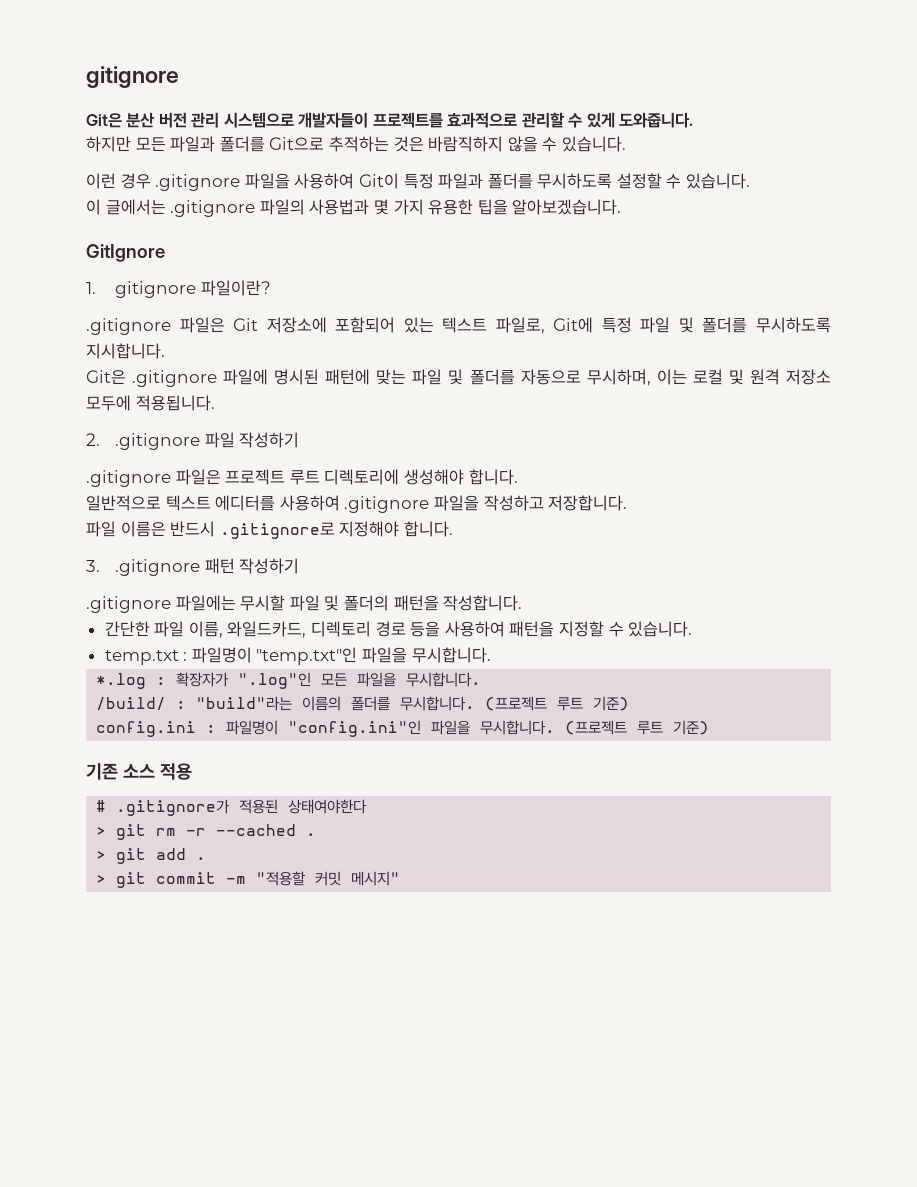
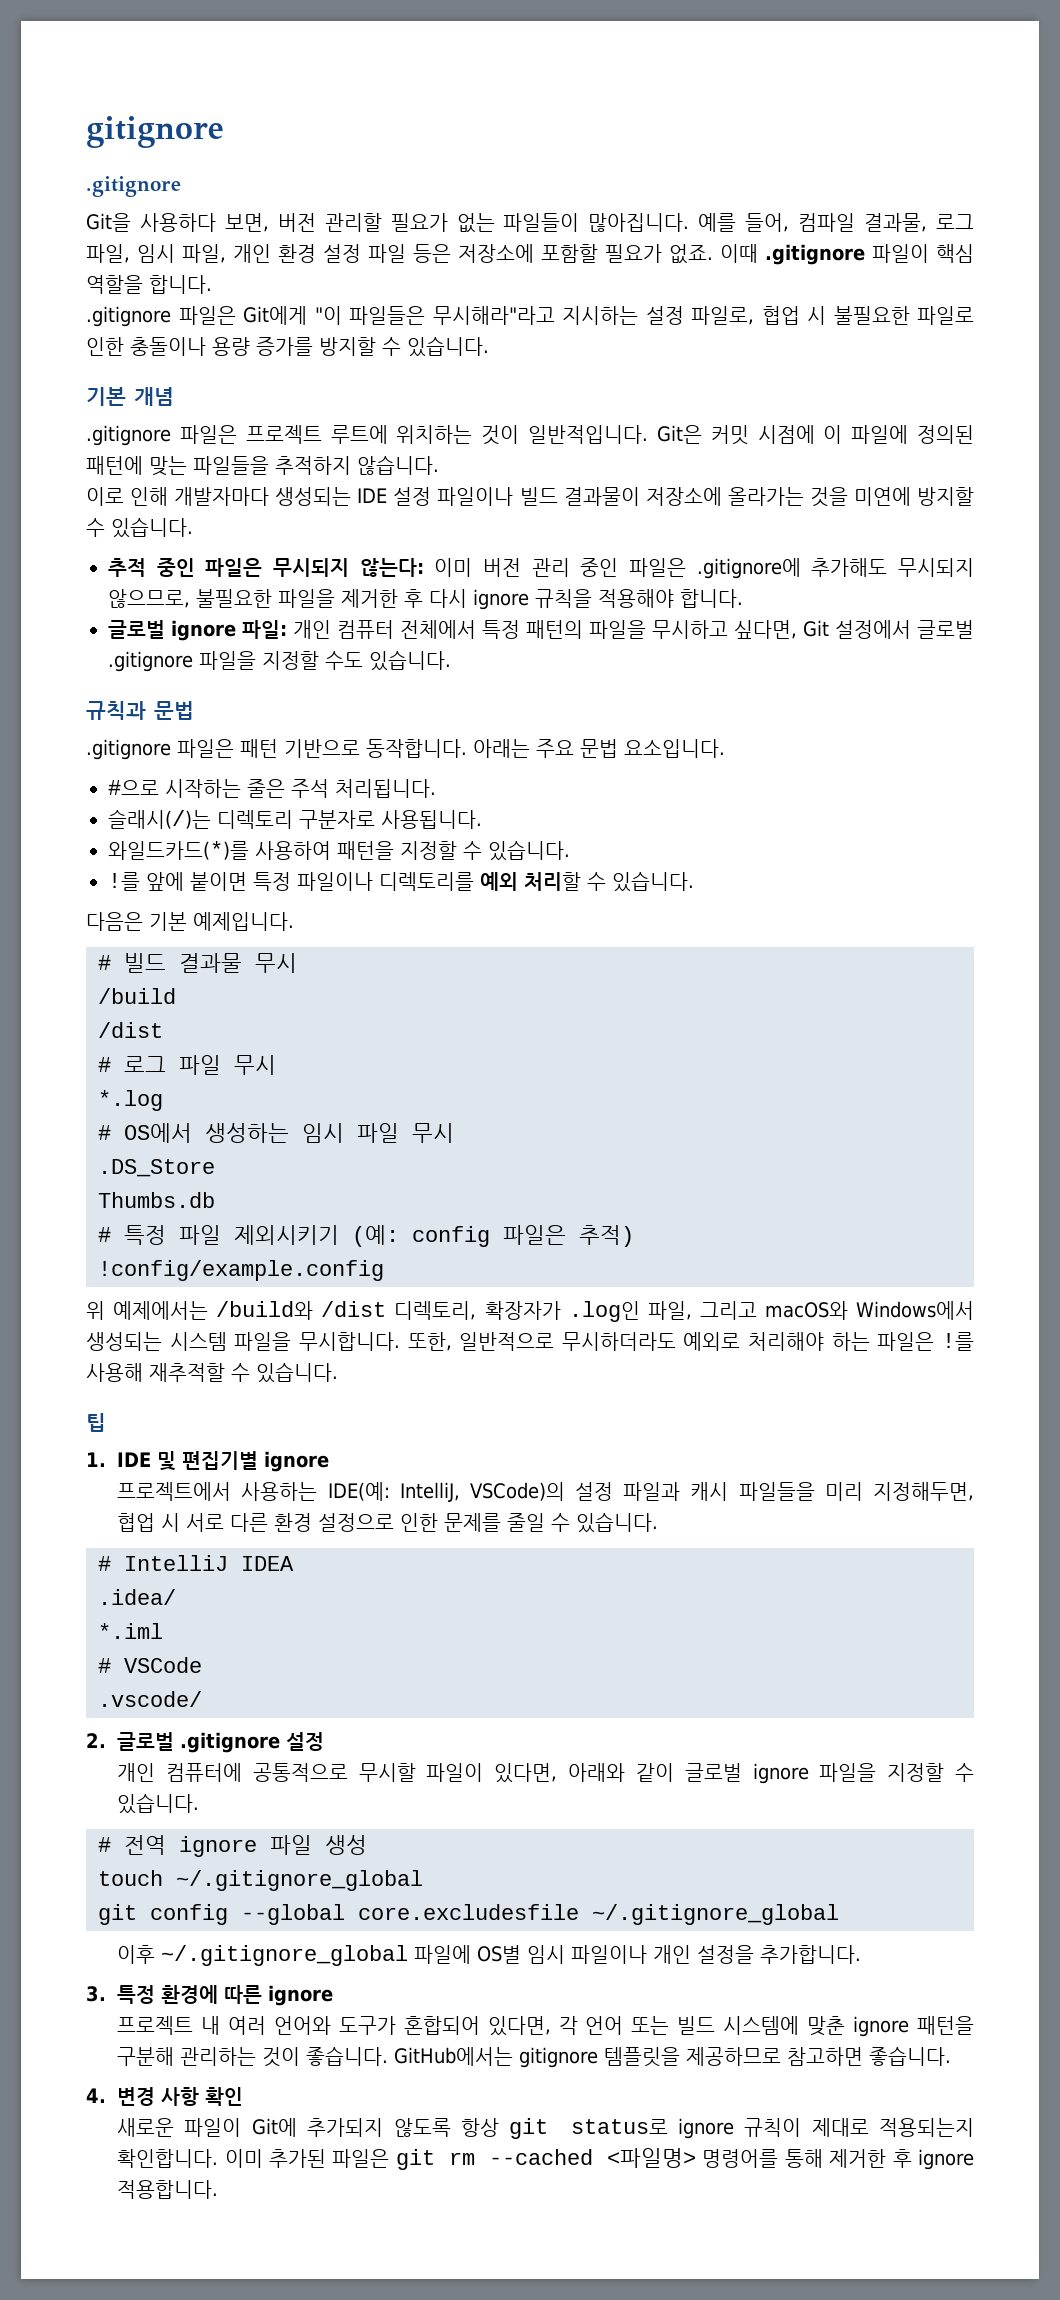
[86,112,694,128] [86,136,626,152] [86,173,751,191] [86,199,622,217] [86,244,165,262] [86,280,271,298] [86,317,832,335] [86,343,165,359] [86,369,832,387] [86,395,215,411] [86,432,300,450] [86,469,518,487] [86,495,628,513] [86,521,453,539] [86,558,300,576] [86,595,523,613] [104,621,441,638] Git은 분산 버전 관리 시스템으로 개발자들이 프로젝트를 효과적으로 관리할 수 있게 도와줍니다. // 하지만 모든 파일과 폴더를 Git으로 추적하는 것은 바람직하지 않을 수 있습니다. // 이런 경우 .gitignore 파일을 사용하여 Git이 특정 파일과 폴더를 무시하도록 설정할 수 있습니다. // 이 글에서는 .gitignore 파일의 사용법과 몇 가지 유용한 팁을 알아보겠습니다. // GitIgnore // 1. gitignore 파일이란? // .gitignore 파일은 Git 저장소에 포함되어 있는 텍스트 파일로, Git에 특정 파일 및 폴더를 무시하도록 지시합니다. // Git은 .gitignore 파일에 명시된 패턴에 맞는 파일 및 폴더를 자동으로 무시하며, 이는 로컬 및 원격 저장소 모두에 적용됩니다. // 2. .gitignore 파일 작성하기 // .gitignore 파일은 프로젝트 루트 디렉토리에 생성해야 합니다. // 일반적으로 텍스트 에디터를 사용하여 .gitignore 파일을 작성하고 저장합니다. // 파일 이름은 반드시 .gitignore로 지정해야 합니다. // 3. .gitignore 패턴 작성하기 // .gitignore 파일에는 무시할 파일 및 폴더의 패턴을 작성합니다. // 간단한 파일 이름, 와일드카드, 디렉토리 경로 등을 -> [86,176,181,197] [86,213,974,233] [86,244,974,265] [86,275,212,294] [86,306,974,327] [86,336,489,357] [86,387,174,406] [86,425,975,446] [86,455,439,476] [86,487,975,507] [86,517,193,538] [108,558,974,579] [108,589,743,610] [108,620,974,641] [108,650,451,672] [86,701,194,720] [86,739,725,760] [108,779,436,798] [108,809,482,829] [108,841,249,860] .gitignore // Git을 사용하다 보면, 버전 관리할 필요가 없는 파일들이 많아집니다. 예를 들어, 컴파일 결과물, 로그 파일, 임시 파일, 개인 환경 설정 파일 등은 저장소에 포함할 필요가 없죠. 이때 .gitignore 파일이 핵심 역할을 합니다. // .gitignore 파일은 Git에게 "이 파일들은 무시해라"라고 지시하는 설정 파일로, 협업 시 불필요한 파일로 인한 충돌이나 용량 증가를 방지할 수 있습니다. // 기본 개념 // .gitignore 파일은 프로젝트 루트에 위치하는 것이 일반적입니다. Git은 커밋 시점에 이 파일에 정의된 패턴에 맞는 파일들을 추적하지 않습니다. // 이로 인해 개발자마다 생성되는 IDE 설정 파일이나 빌드 결과물이 저장소에 올라가는 것을 미연에 방지할 수 있습니다. // 추적 중인 파일은 무시되지 않는다: 이미 버전 관리 중인 파일은 .gitignore에 추가해도 무시되지 않으므로, 불필요한 파일을 제거한 후 다시 ignore 규칙을 적용해야 합니다. // 글로벌 ignore 파일: 개인 컴퓨터 전체에서 특정 패턴의 파일을 무시하고 싶다면, Git 설정에서 글로벌 .gitignore 파일을 지정할 수도 있습니다. // 규칙과 문법 // .gitignore 파일은 패턴 기반으로 동작합니다. 아래는 주요 문법 요소입니다. // #으로 시작하는 줄은 주석 처리됩니다. // 슬래시(/)는 디렉토리 구분자로 사용됩니다. // 와일드카드(*)를
[104,647,491,665] [96,672,482,689] [96,696,630,711] [96,720,710,737] [86,763,192,780] [96,799,368,816] [96,824,317,840] [96,848,207,864] [96,871,401,888] temp.txt : 파일명이 "temp.txt"인 파일을 무시합니다. // *.log : 확장자가 ".log"인 모든 파일을 무시합니다. // /build/ : "build"라는 이름의 폴더를 무시합니다. (프로젝트 루트 기준) // config.ini : 파일명이 "config.ini"인 파일을 무시합니다. (프로젝트 루트 기준) // 기존 소스 적용 // # .gitignore가 적용된 상태여야한다 // > git rm -r --cached . // > git add . // > git commit -m "적용할 커밋 메시지" -> [108,871,694,892] [86,912,294,931] [98,953,297,973] [98,988,176,1004] [98,1022,163,1038] [98,1055,276,1075] [98,1090,163,1111] [98,1123,454,1143] [98,1159,215,1177] [98,1192,215,1208] [98,1225,634,1247] [98,1260,384,1281] [86,1301,975,1322] [86,1332,974,1351] [86,1362,338,1383] [86,1413,106,1432] [86,1451,330,1472] [117,1482,974,1502] [117,1512,659,1533] [98,1555,294,1571] [98,1589,176,1605] [98,1623,163,1639] [98,1657,202,1673] [98,1691,202,1707] [86,1732,325,1753] [117,1763,974,1784] [117,1793,200,1814] [98,1835,367,1857] [98,1870,423,1891] [98,1904,839,1925] [117,1945,862,1966] [86,1985,334,2006] [117,2016,975,2037] [117,2046,952,2068] [86,2087,244,2106] [117,2118,974,2139] [117,2148,974,2170] [117,2180,219,2199] !를 앞에 붙이면 특정 파일이나 디렉토리를 예외 처리할 수 있습니다. // 다음은 기본 예제입니다. // # 빌드 결과물 무시 // /build // /dist // # 로그 파일 무시 // *.log // # OS에서 생성하는 임시 파일 무시 // .DS_Store // Thumbs.db // # 특정 파일 제외시키기 (예: config 파일은 추적) // !config/example.config // 위 예제에서는 /build와 /dist 디렉토리, 확장자가 .log인 파일, 그리고 macOS와 Windows에서 생성되는 시스템 파일을 무시합니다. 또한, 일반적으로 무시하더라도 예외로 처리해야 하는 파일은 !를 사용해 재추적할 수 있습니다. // 팁 // 1. IDE 및 편집기별 ignore // 프로젝트에서 사용하는 IDE(예: IntelliJ, VSCode)의 설정 파일과 캐시 파일들을 미리 지정해두면, 협업 시 서로 다른 환경 설정으로 인한 문제를 줄일 수 있습니다. // # IntelliJ IDEA // .idea/ // *.iml // # VSCode // .vscode/ // 2. 글로벌 .gitignore 설정 // 개인 컴퓨터에 공통적으로 무시할 파일이 있다면, 아래와 같이 글로벌 ignore 파일을 지정할 수 있습니다. // # 전역 ignore 파일 생성 // touch ~/.gitignore_global // git config --global core.excludesfile ~/.gitignore_global // 이후 ~/.gitignore_global 파일에 OS별 임시 파일이나 개인 설정을 추가합니다. // 3. 특정 환경에 따른 ignore // 프로젝트 내 여러 언어와 도구가 혼합되어 있다면, 각 언어 또는 빌드 시스템에 맞춘 ignore 패턴을 구분해 관리하는 것이 좋습니다. GitHub에서는 gitignore 템플릿을 제공하므로 참고하면 좋습니다. // 4. 변경 사항 확인 // 새로운 파일이 Git에 추가되지 않도록 항상 git status로 ignore 규칙이 제대로 적용되는지 확인합니다. 이미 추가된 파일은 git rm --cached <파일명> 명령어를 통해 제거한 후 ignore 적용합니다.

